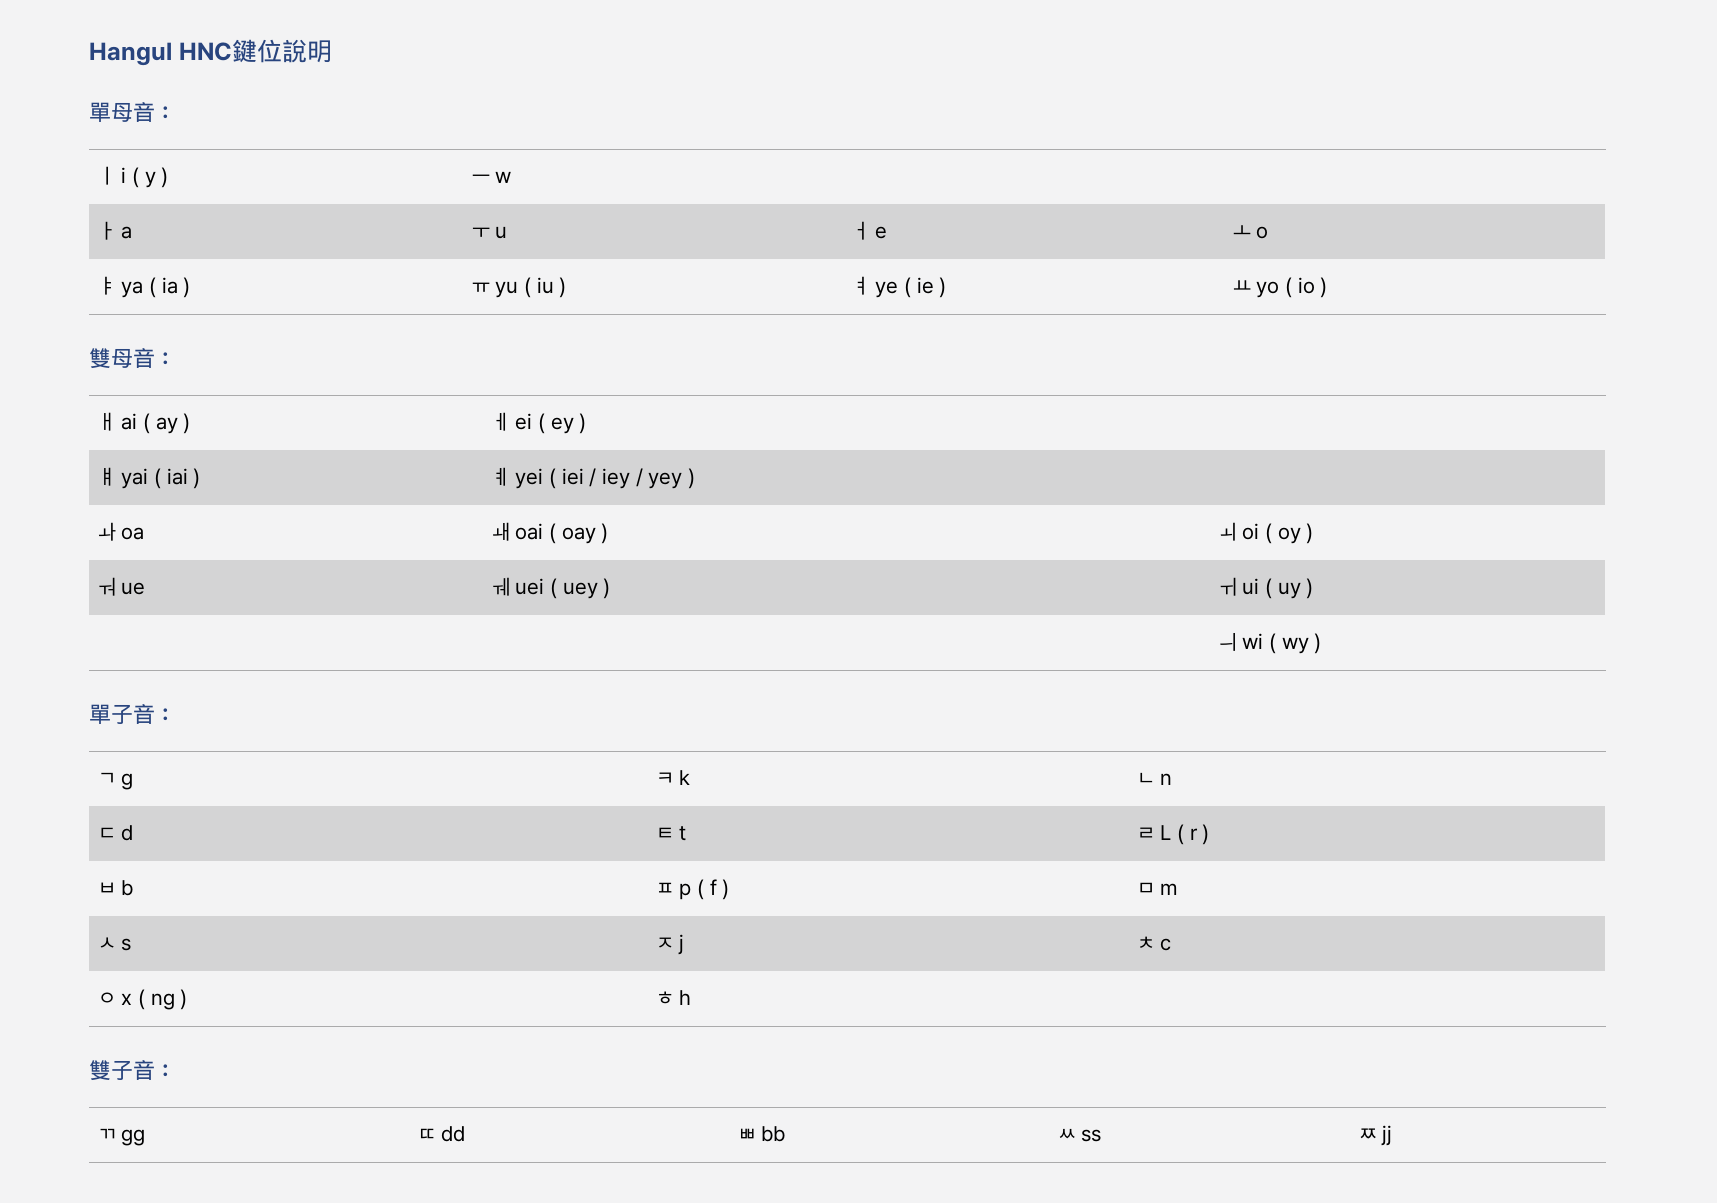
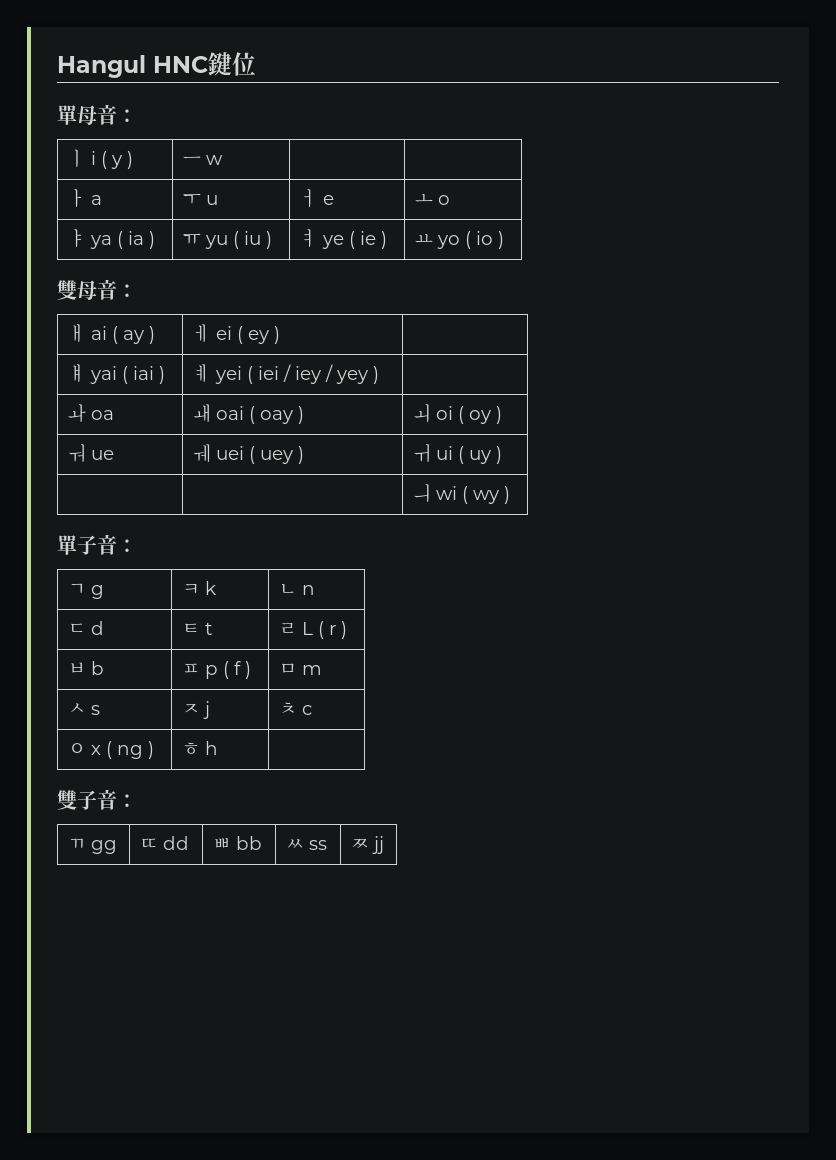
[281,39,332,63] 說明 -> (256, 64) none

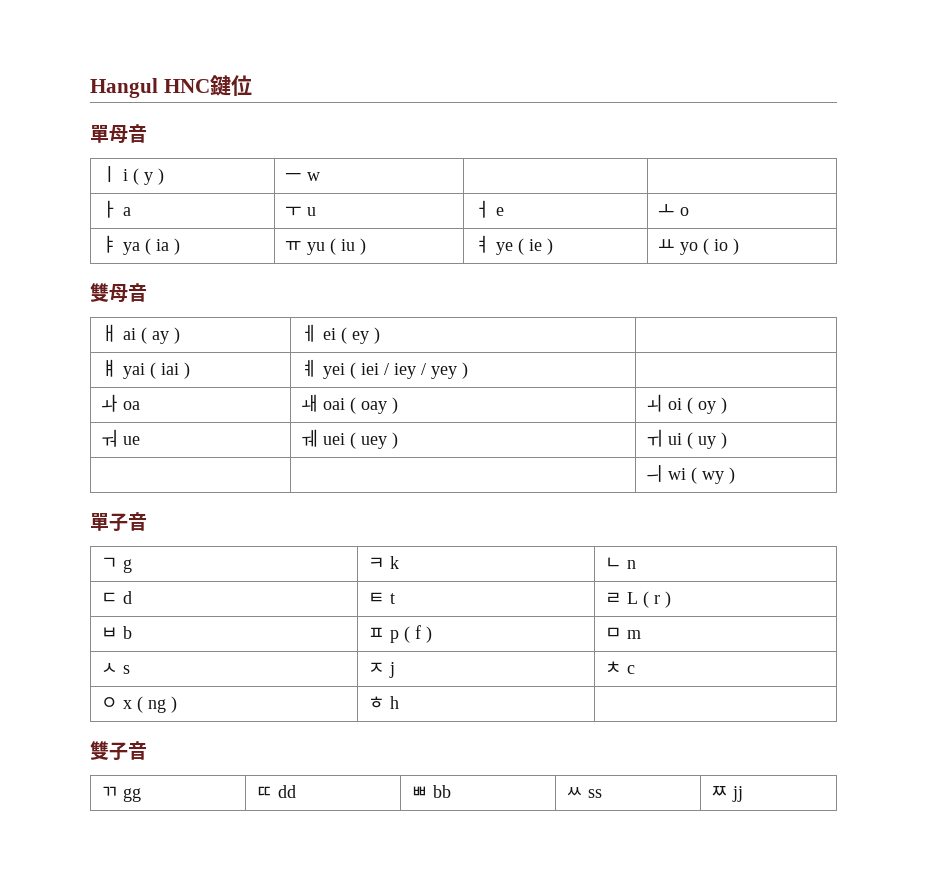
[117,109,137,123] ： -> (147, 133) none
[117,284,137,298] ： -> (147, 292) none
[117,539,137,553] ： -> (147, 521) none
[117,794,137,808] ： -> (147, 750) none

